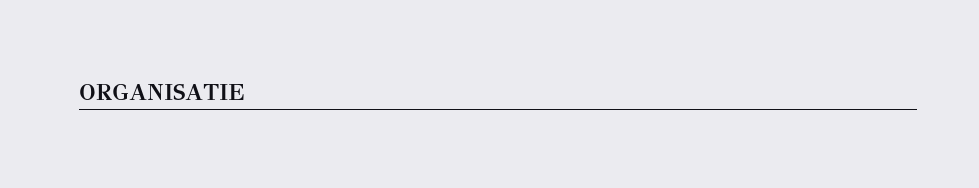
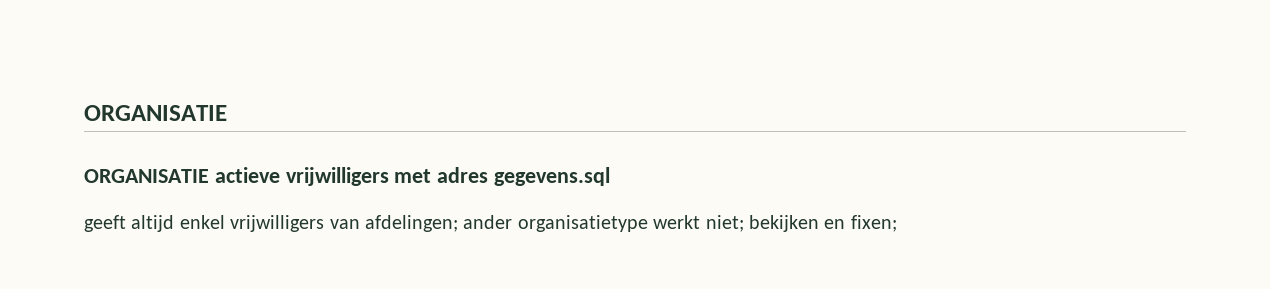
[79,83,244,100] ORGANISATIE -> [84,105,227,121] [84,167,611,186] [84,215,897,232] ORGANISATIE // ORGANISATIE actieve vrijwilligers met adres gegevens.sql // geeft altijd enkel vrijwilligers van afdelingen; ander organisatietype werkt niet; bekijken en fixen;

